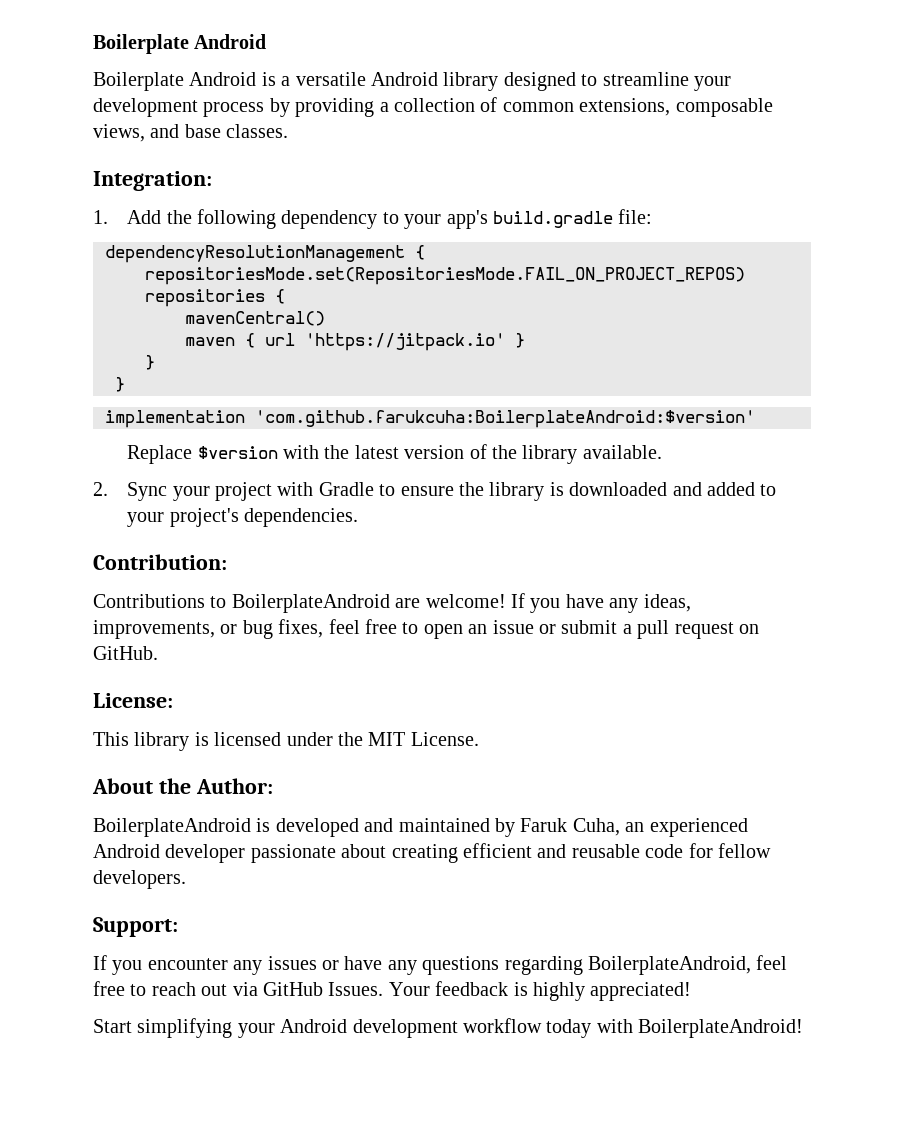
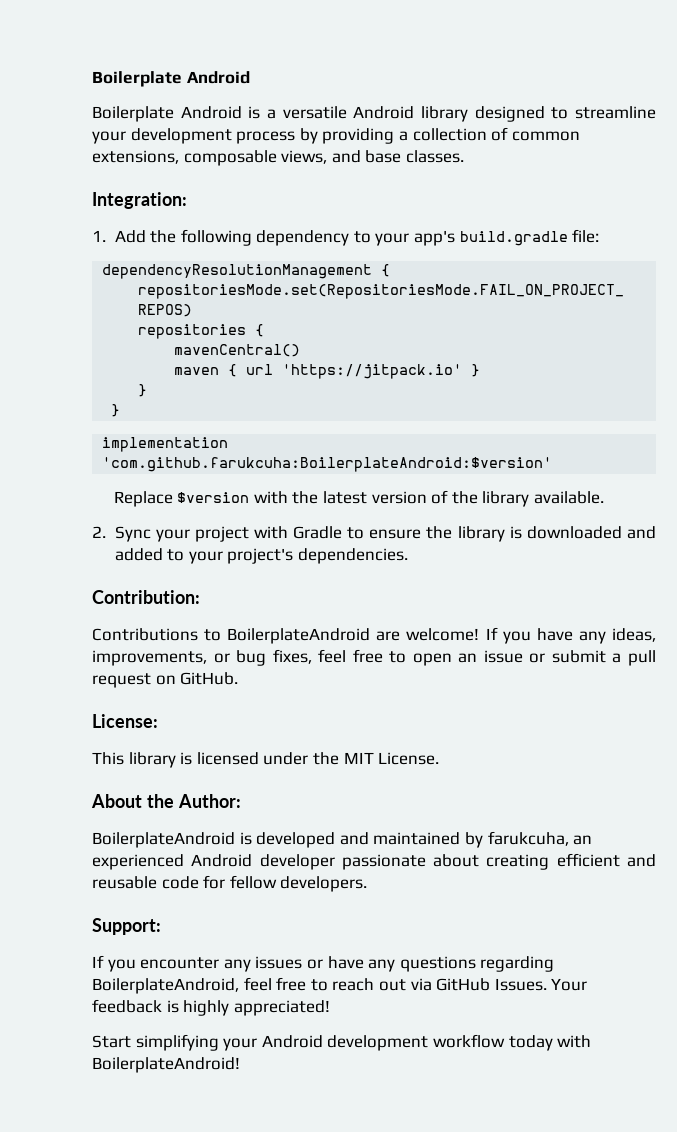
[520,818,620,836] Faruk Cuha, -> [487,831,569,846] farukcuha,

